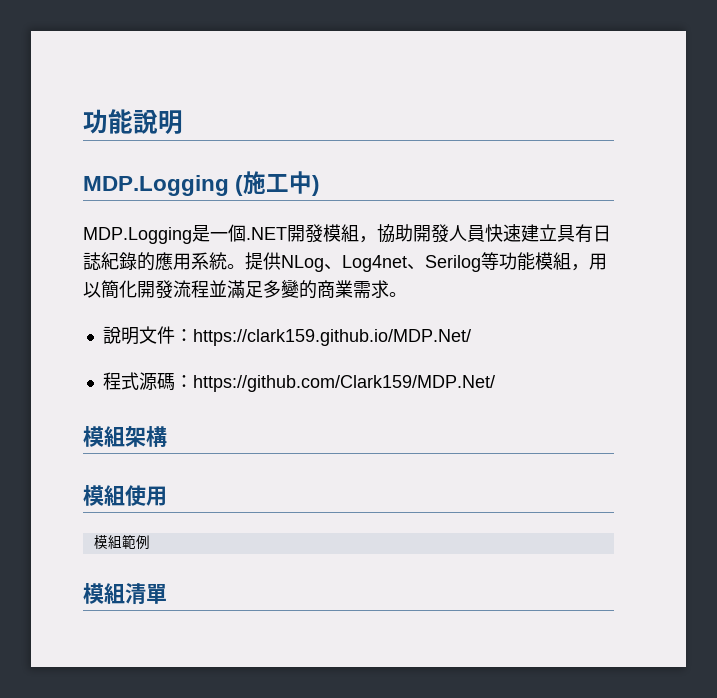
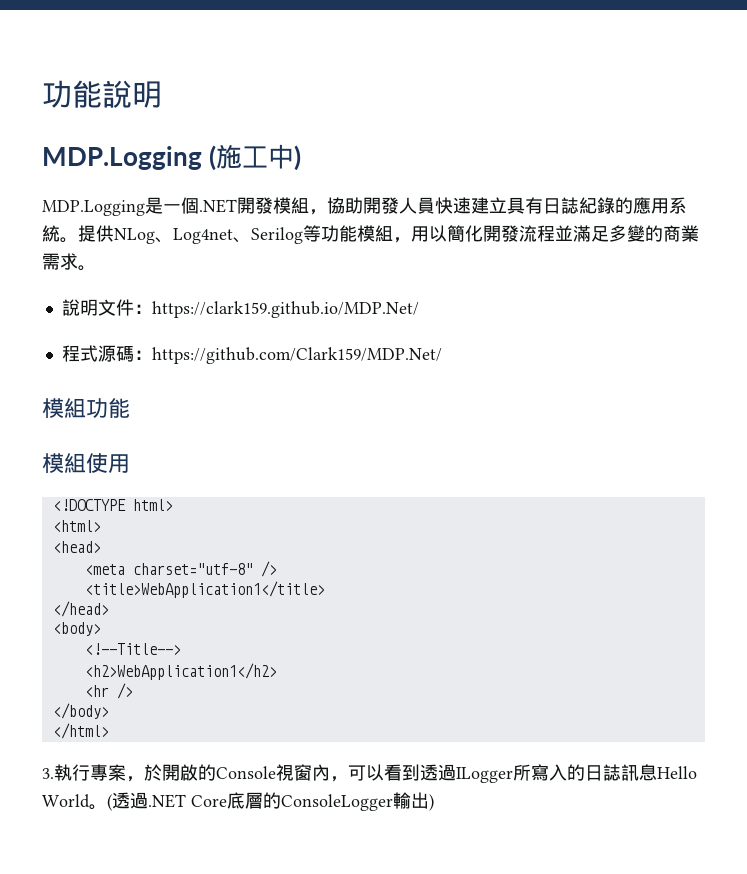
[125,426,167,447] 架構 -> [86,398,130,418] 功能
[93,535,150,550] [83,583,167,605] 模組範例 // 模組清單 -> [52,499,173,511] [52,520,101,532] [52,541,101,553] [84,561,277,577] [84,581,325,598] [52,601,109,617] [52,622,101,636] [84,643,181,655] [84,663,277,680] [84,683,133,699] [52,703,109,719] [52,723,109,739] [42,764,697,783] [42,792,434,811] <!DOCTYPE html> // <html> // <head> // <meta charset="utf-8" /> // <title>WebApplication1</title> // </head> // <body> // <!--Title--> // <h2>WebApplication1</h2> // <hr /> // </body> // </html> // 3.執行專案，於開啟的Console視窗內，可以看到透過ILogger所寫入的日誌訊息Hello World。(透過.NET Core底層的ConsoleLogger輸出)

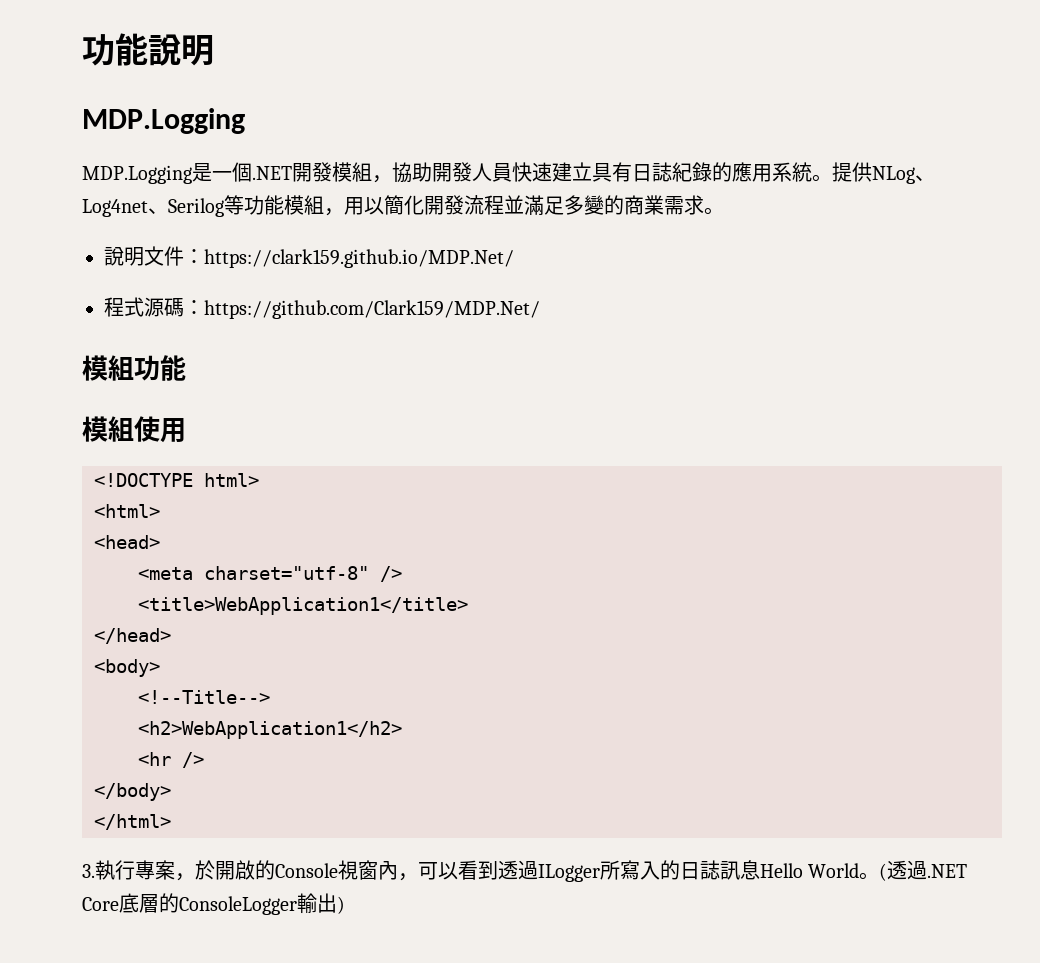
[208,144,301,171] (施工中) -> (245, 121) none

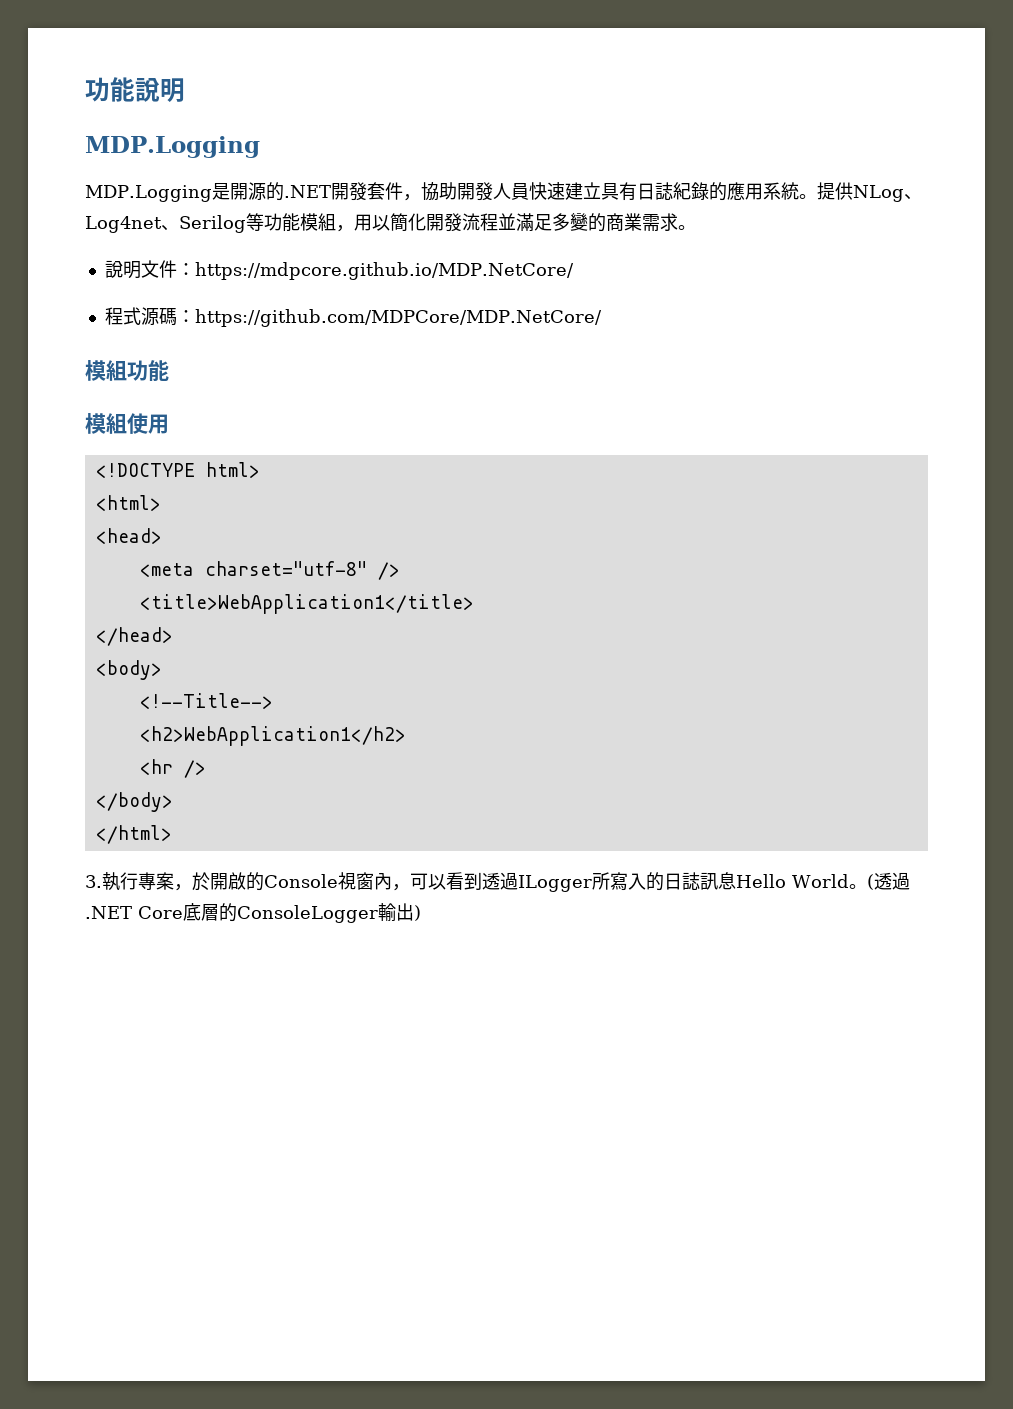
[212,162,252,182] 一個 -> [229,182,284,201] 開源的
[332,162,372,182] 模組 -> [366,182,403,200] 套件
[204,249,514,268] https://clark159.github.io/MDP.Net/ -> [194,262,574,280] https://mdpcore.github.io/MDP.NetCore/
[204,300,540,319] https://github.com/Clark159/MDP.Net/ -> [194,309,602,327] https://github.com/MDPCore/MDP.NetCore/

